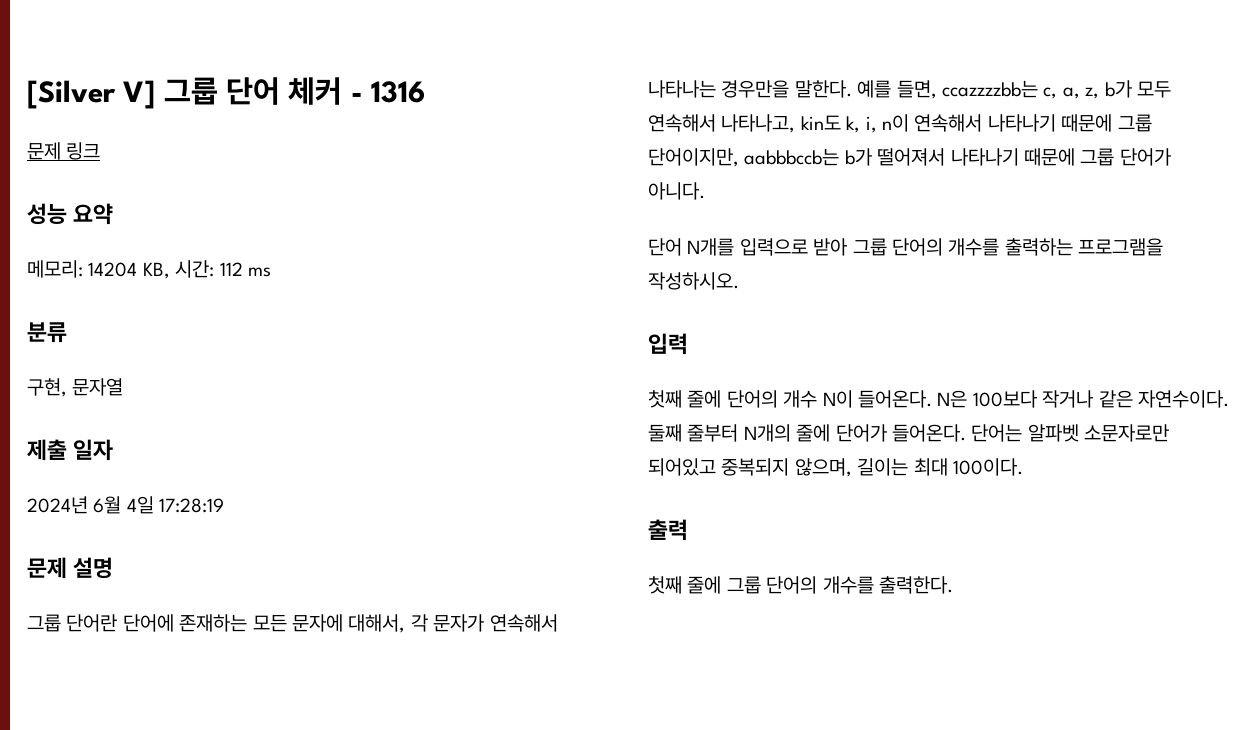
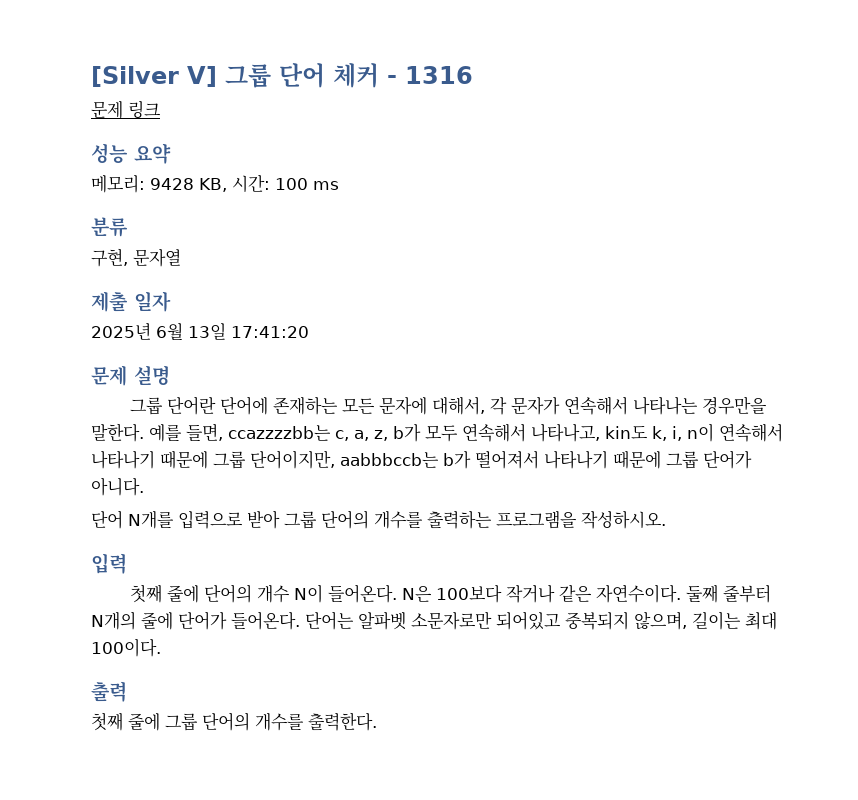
[88,262,138,277] 14204 -> [150,178,194,190] 9428
[219,262,243,276] 112 -> [275,178,308,190] 100
[27,496,225,514] 2024년 6월 4일 17:28:19 -> [91,323,309,340] 2025년 6월 13일 17:41:20

